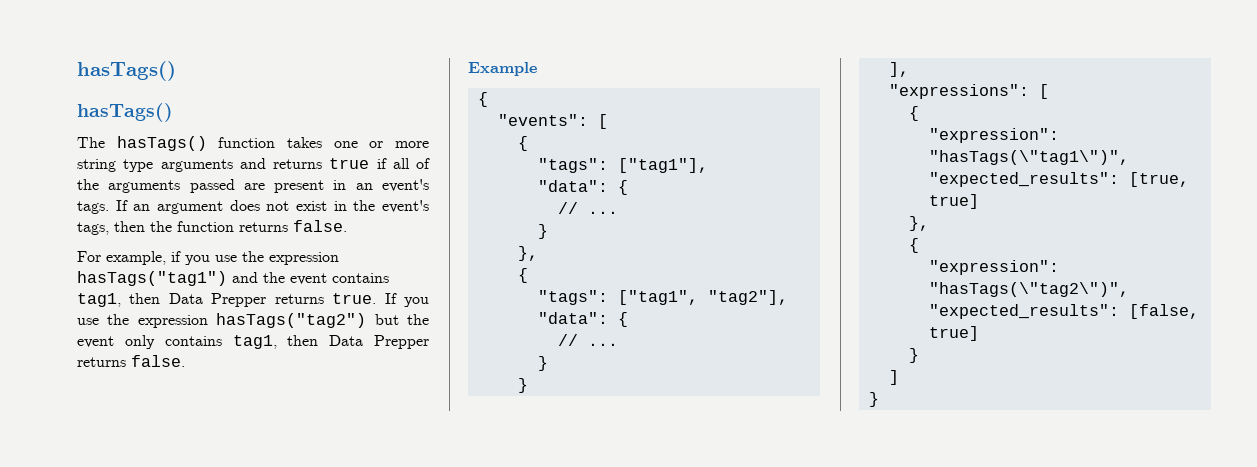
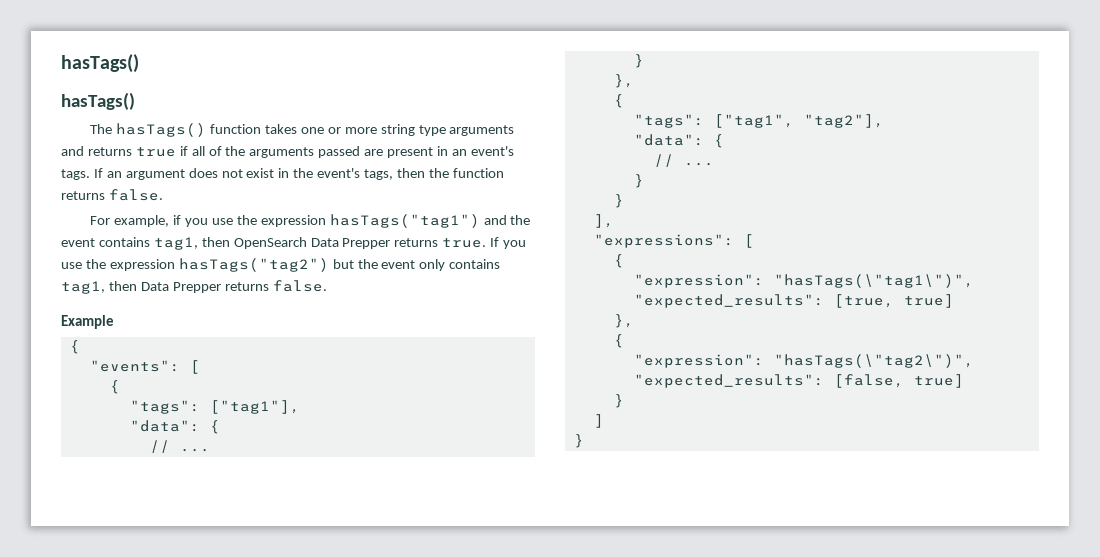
(161, 298) none -> [233,237,307,249] OpenSearch

